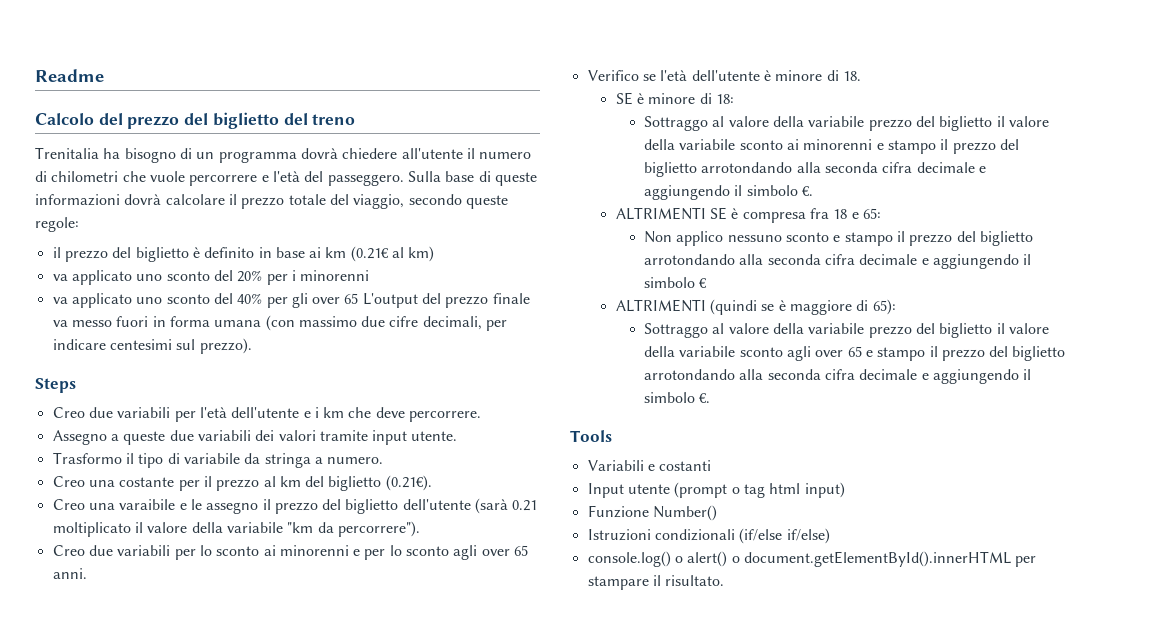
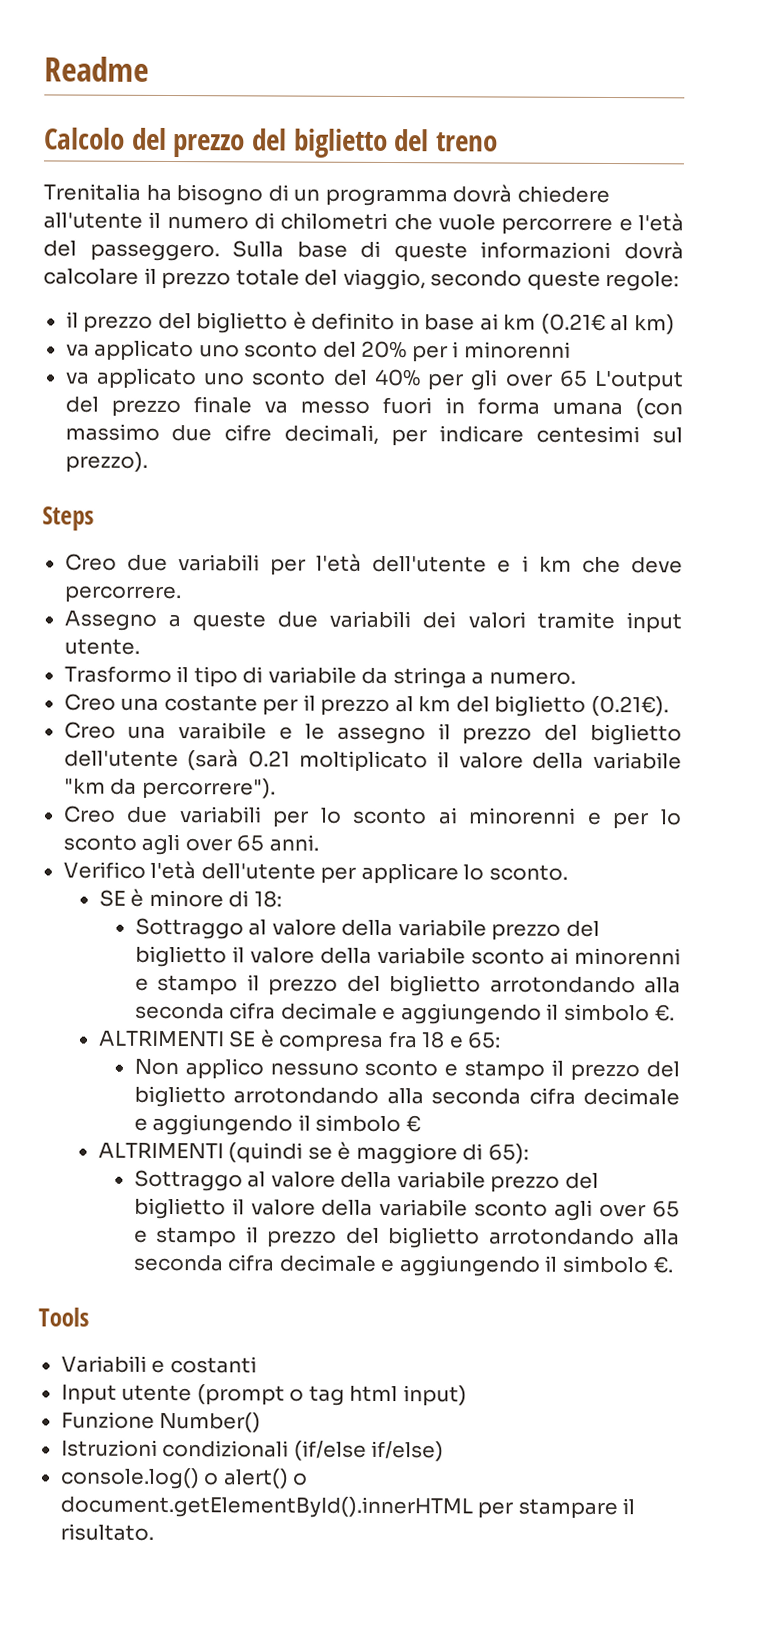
[642,70,861,81] se l'età dell'utente è minore di 18. -> [150,860,568,885] l'età dell'utente per applicare lo sconto.

